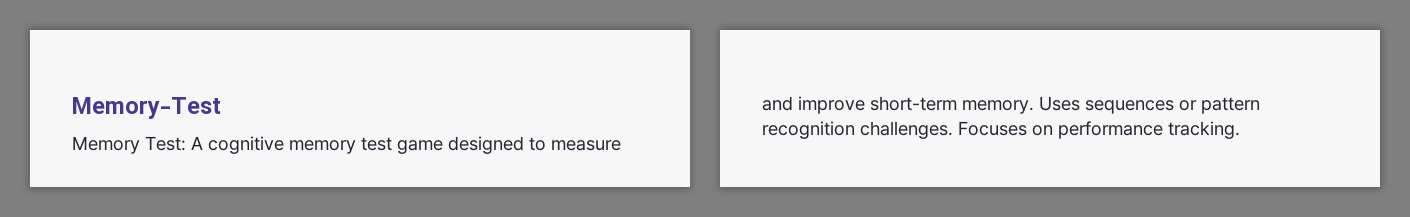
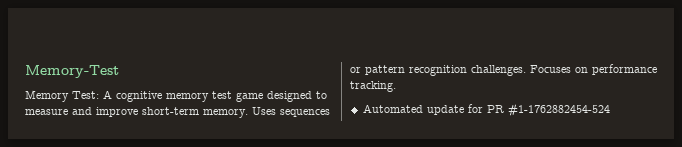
(1240, 130) none -> [362,103,610,117] // Automated update for PR #1-1762882454-524

